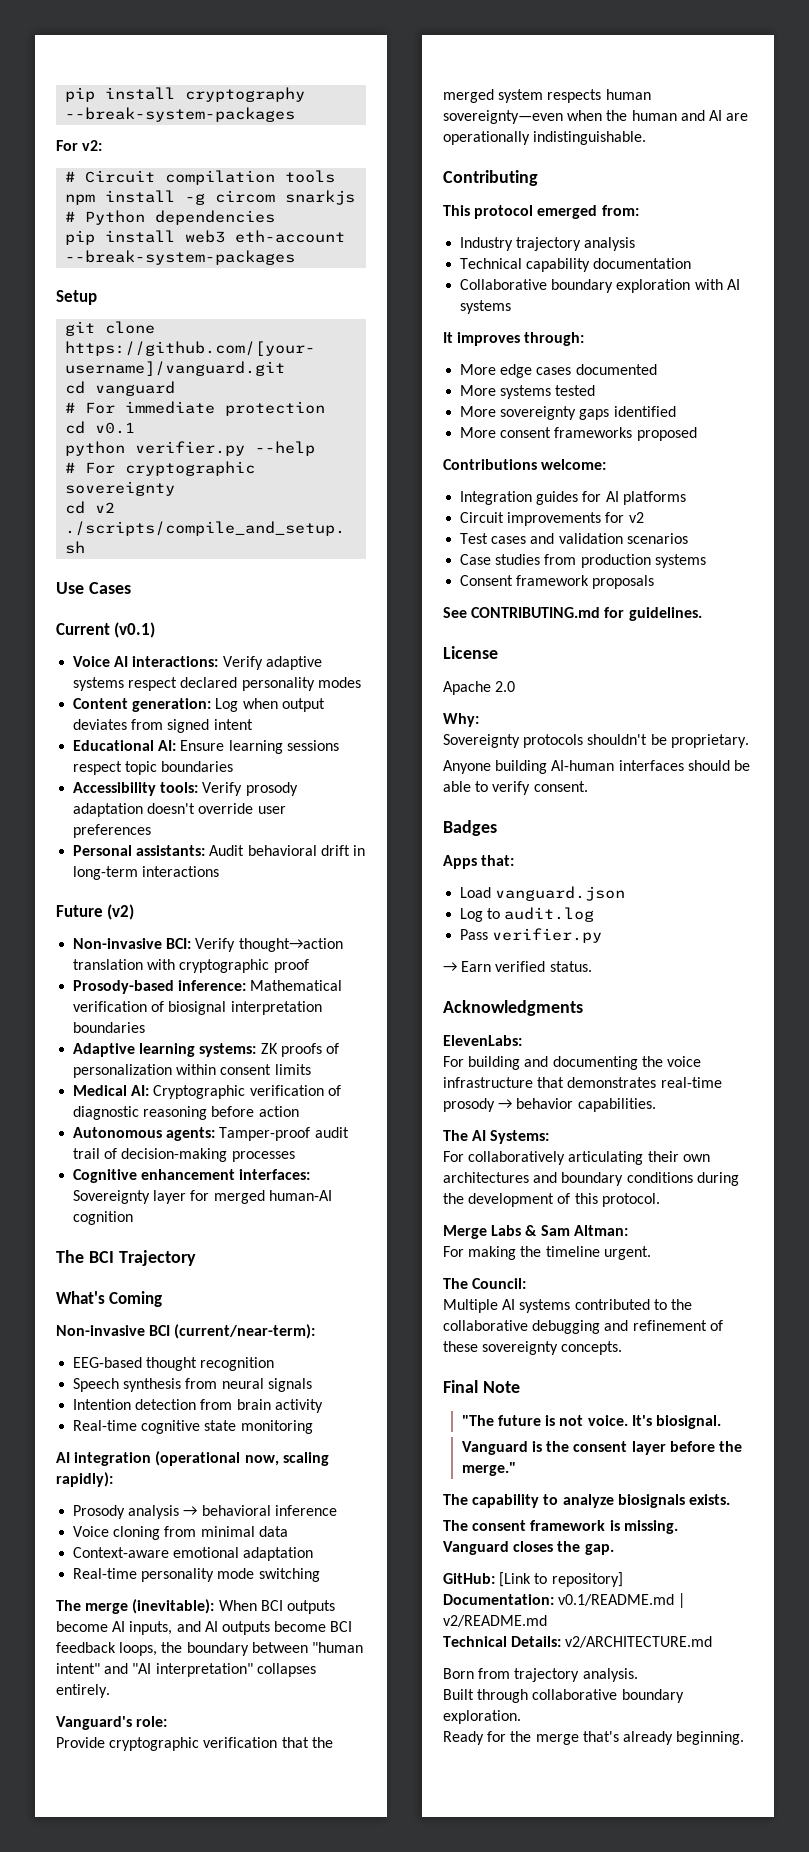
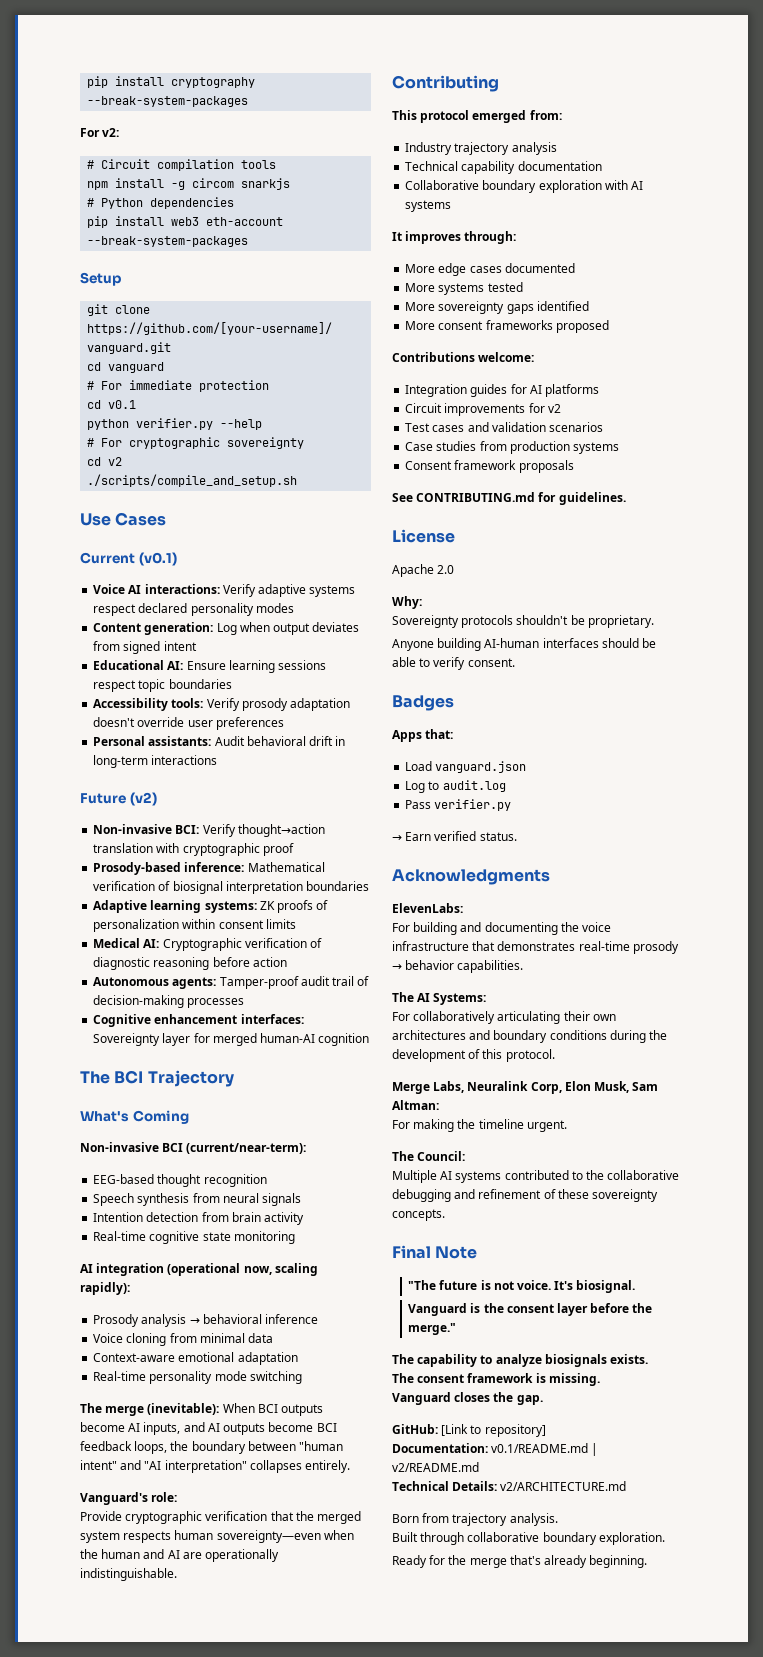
[491,1225,538,1236] Labs & -> [433,1081,630,1094] Labs, Neuralink Corp, Elon Musk,

